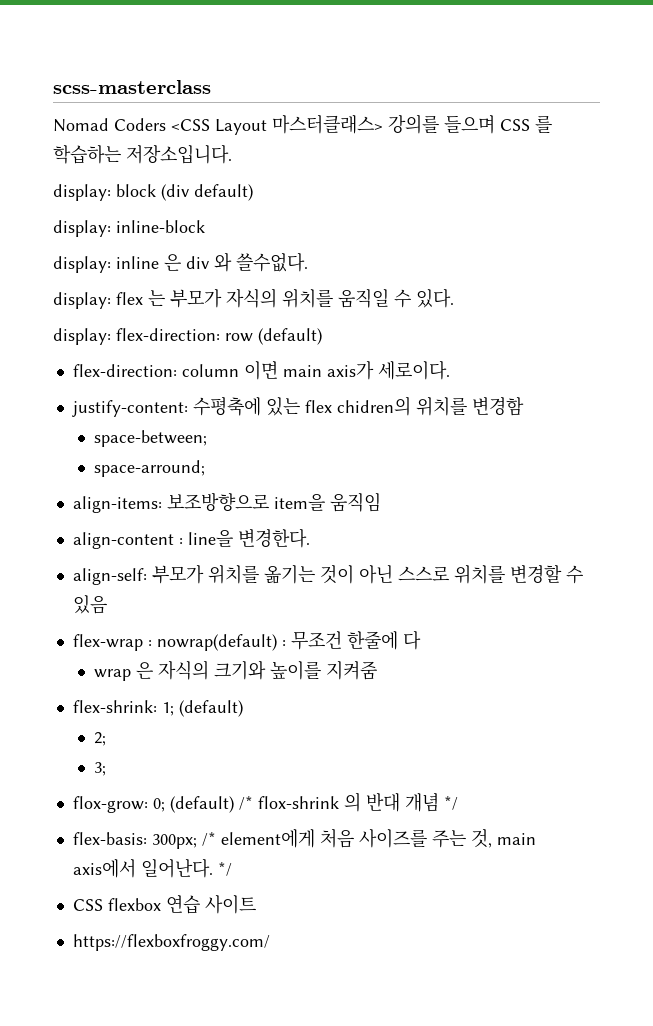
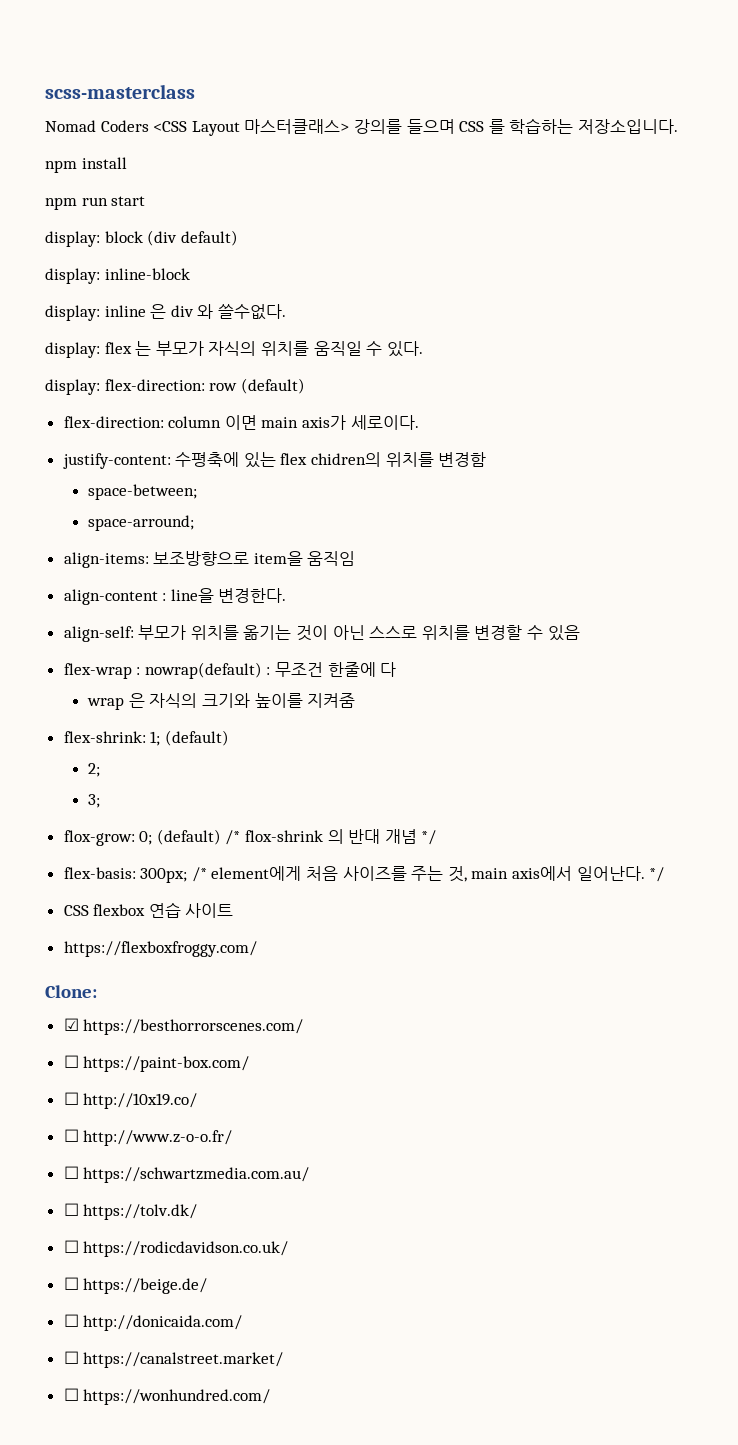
(232, 154) none -> [45,157,127,173] [45,196,146,210] // npm install // npm run start
(270, 942) none -> [45,985,97,998] [63,1018,304,1035] [63,1055,250,1072] [63,1092,198,1109] [63,1129,233,1146] [63,1166,310,1183] [63,1203,198,1220] [63,1240,289,1257] [63,1277,208,1294] [63,1314,243,1331] [63,1351,284,1368] [63,1388,271,1405] // Clone: // ☑ https://besthorrorscenes.com/ // ☐ https://paint-box.com/ // ☐ http://10x19.co/ // ☐ http://www.z-o-o.fr/ // ☐ https://schwartzmedia.com.au/ // ☐ https://tolv.dk/ // ☐ https://rodicdavidson.co.uk/ // ☐ https://beige.de/ // ☐ http://donicaida.com/ // ☐ https://canalstreet.market/ // ☐ https://wonhundred.com/

